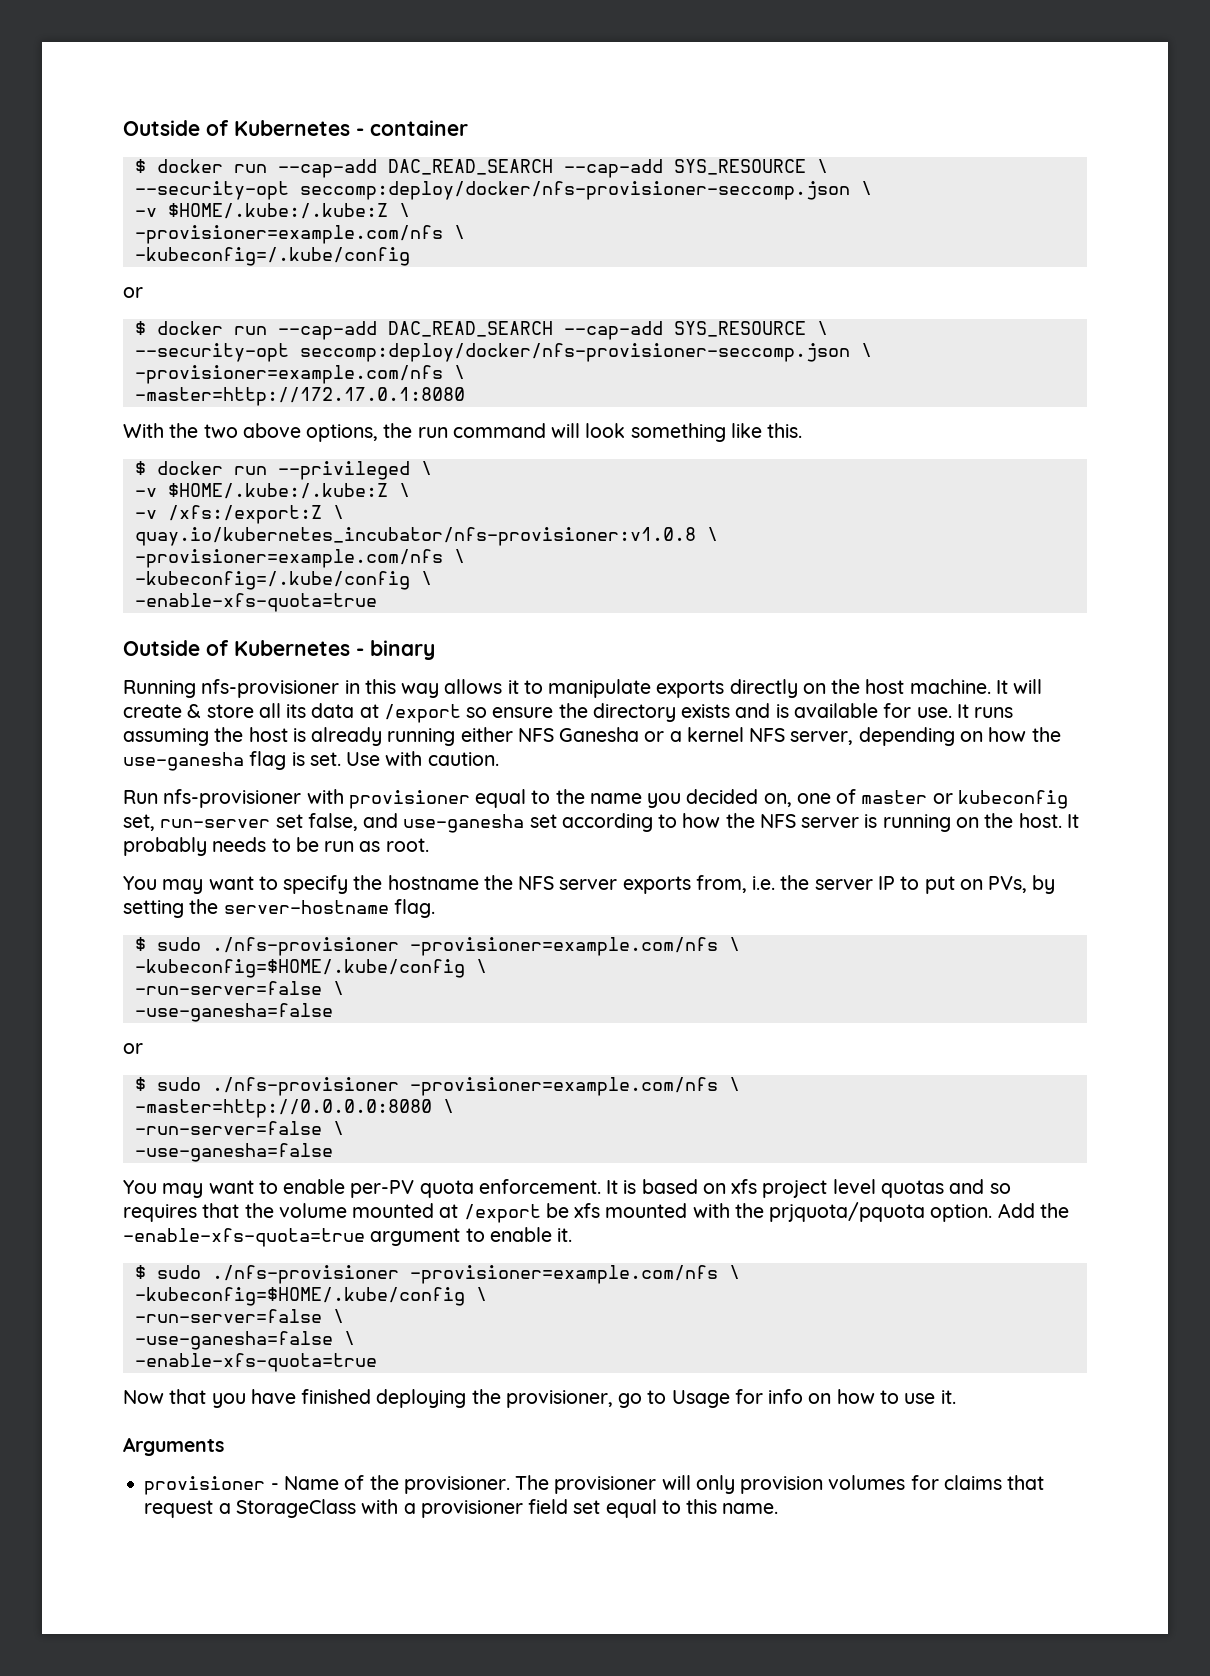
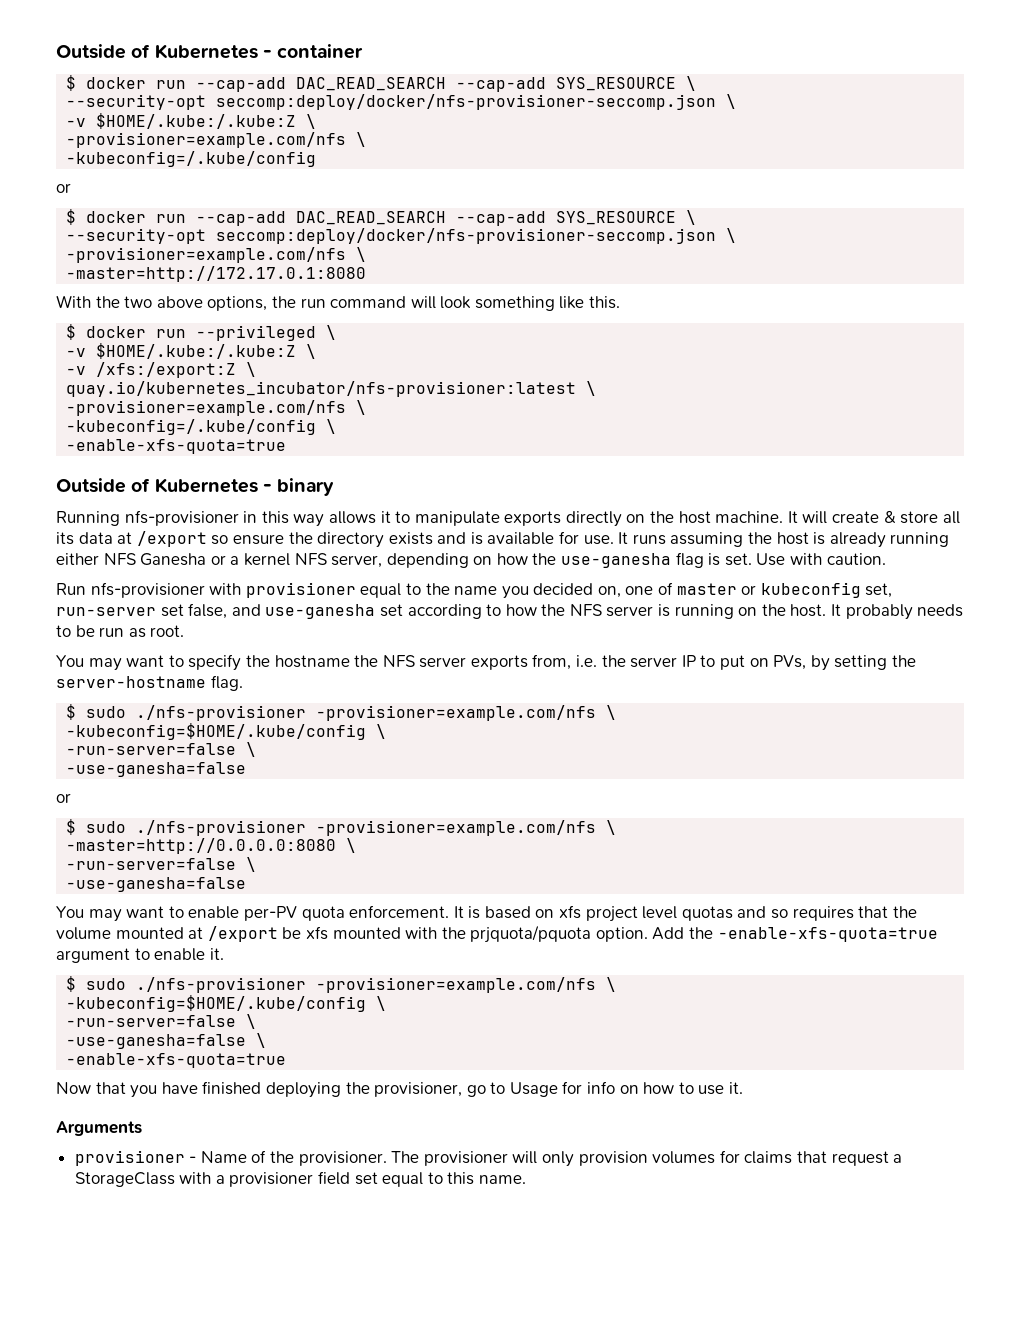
[134,527,696,546] quay.io/kubernetes_incubator/nfs-provisioner:v1.0.8 -> [66,381,577,397] quay.io/kubernetes_incubator/nfs-provisioner:latest

